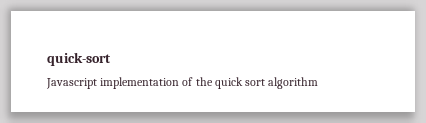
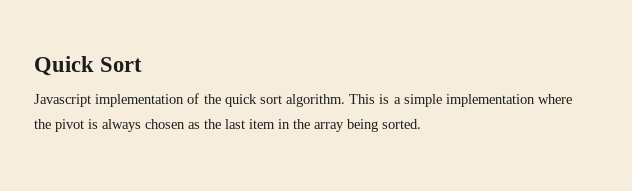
[47,52,111,66] quick-sort -> [34,56,143,76] Quick Sort
[268,77,319,89] algorithm -> [285,94,572,107] [34,119,421,132] algorithm. This is a simple implementation where the pivot is always chosen as the last item in the array being sorted.

